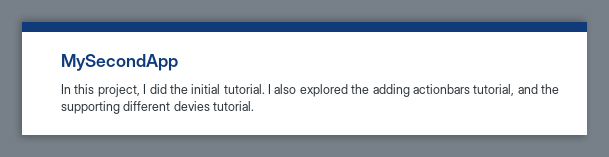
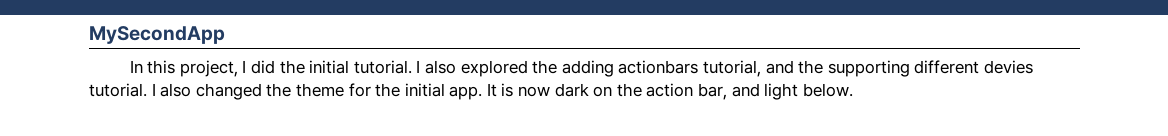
(255, 106) none -> [151,83,853,100] I also changed the theme for the initial app. It is now dark on the action bar, and light below.

